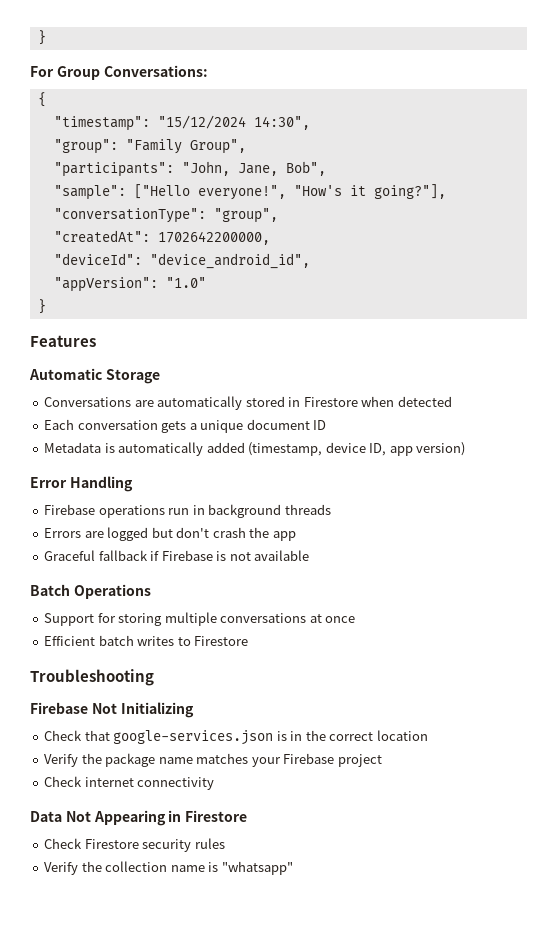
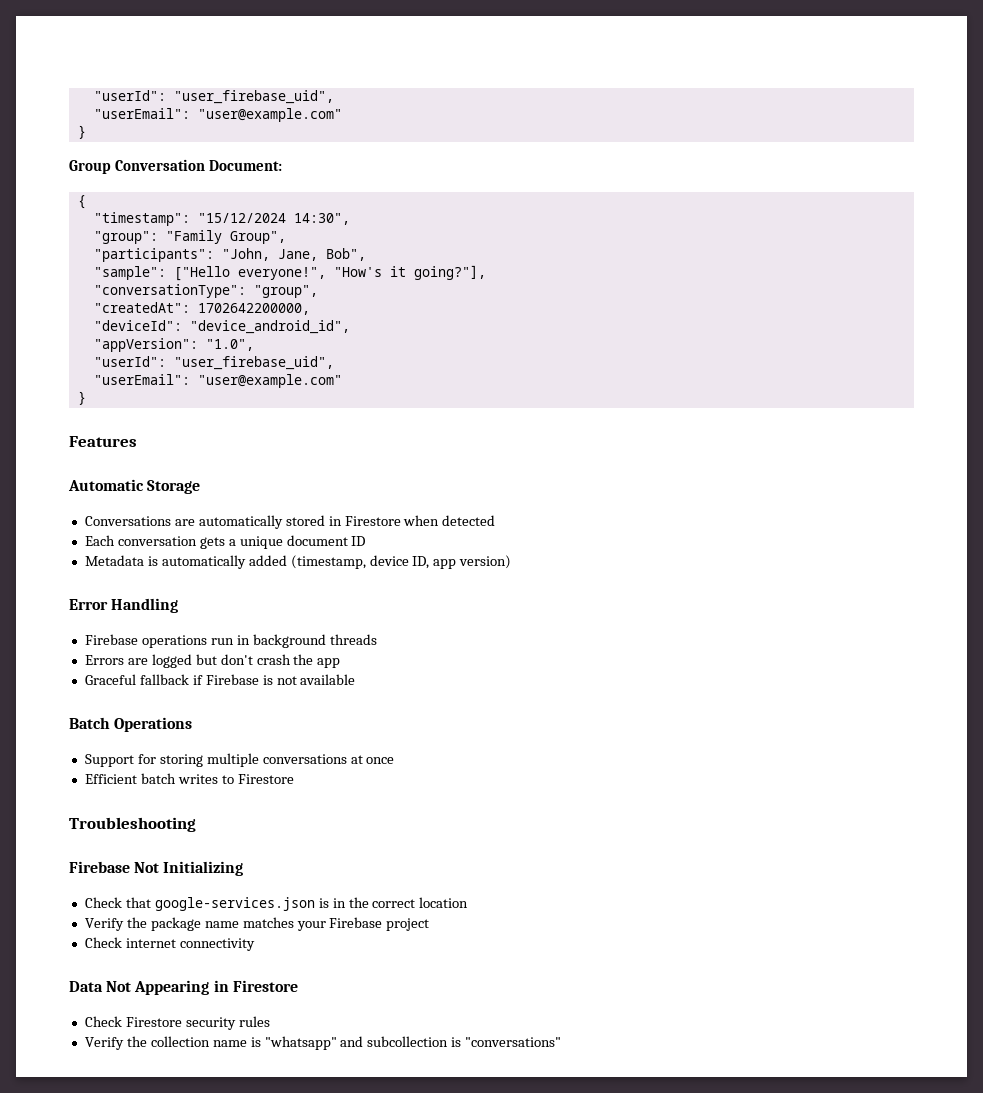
[37,30,46,45] [30,65,208,80] } // For Group Conversations: -> [93,90,334,104] [93,108,342,122] [77,125,86,139] [69,159,282,174] "userId": "user_firebase_uid", // "userEmail": "user@example.com" // } // Group Conversation Document:
[165,277,206,288] "1.0" -> [205,339,254,351] [93,356,334,370] [93,374,342,388] "1.0", // "userId": "user_firebase_uid", // "userEmail": "user@example.com"
(293, 868) none -> [340,1036,562,1047] and subcollection is "conversations"

